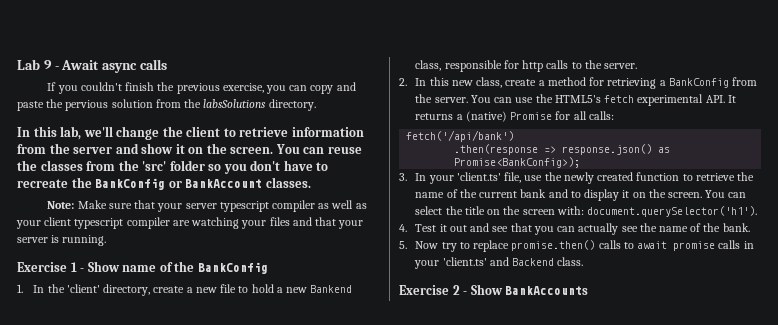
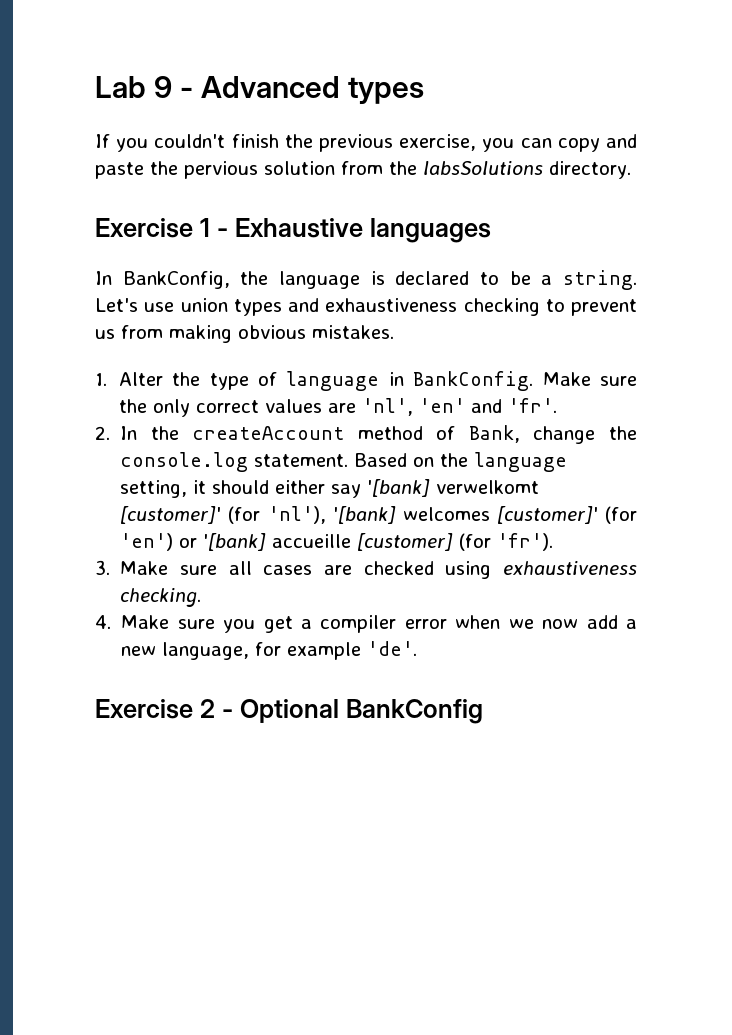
[61,59,167,73] Await async calls -> [201,76,425,105] Advanced types
[17,126,364,140] [17,143,362,154] [17,160,329,174] [17,177,311,190] [47,200,367,212] [16,217,364,229] [17,235,107,246] [17,261,268,274] [17,284,353,296] [415,60,638,72] [399,77,757,89] [415,94,736,106] [415,111,614,122] [406,130,515,142] [454,144,671,155] [454,157,581,168] [399,172,754,184] [415,189,747,201] [415,206,758,217] [399,223,750,235] [399,240,754,252] [414,257,584,269] In this lab, we'll change the client to retrieve information from the server and show it on the screen. You can reuse the classes from the 'src' folder so you don't have to recreate the BankConfig or BankAccount classes. // Note: Make sure that your server typescript compiler as well as your client typescript compiler are watching your files and that your server is running. // Exercise 1 - Show name of the BankConfig // 1. In the 'client' directory, create a new file to hold a new Bankend class, responsible for http calls to the server. // 2. In this new class, create a method for retrieving a BankConfig from the server. You can use the HTML5's fetch experimental API. It returns a (native) Promise for all calls: // fetch('/api/bank') // .then(response => response.json() as Promise<BankConfig>); // 3. In your 'client.ts' file, use the newly created function to retrieve the name of the current bank and to display it on the screen. You can select the title on the screen with: document.querySelector('h1'). // 4. Test it out and see that you can actually see the name of the bank. // 5. Now try to replace promise.then() calls to await promise calls in your 'client.ts' and Backend class. -> [95,218,491,243] [95,270,638,290] [95,298,637,316] [95,325,394,343] [95,371,638,391] [118,398,557,417] [95,425,637,444] [120,452,568,472] [120,479,540,498] [120,506,637,524] [120,533,554,551] [95,560,637,579] [120,588,202,607] [95,615,637,633] [121,641,418,660] Exercise 1 - Exhaustive languages // In BankConfig, the language is declared to be a string. Let's use union types and exhaustiveness checking to prevent us from making obvious mistakes. // 1. Alter the type of language in BankConfig. Make sure the only correct values are 'nl', 'en' and 'fr'. // 2. In the createAccount method of Bank, change the console.log statement. Based on the language setting, it should either say '[bank] verwelkomt [customer]' (for 'nl'), '[bank] welcomes [customer]' (for 'en') or '[bank] accueille [customer] (for 'fr'). // 3. Make sure all cases are checked using exhaustiveness checking. // 4. Make sure you get a compiler error when we now add a new language, for example 'de'.
[470,284,589,295] Show BankAccounts -> [239,699,483,724] Optional BankConfig

